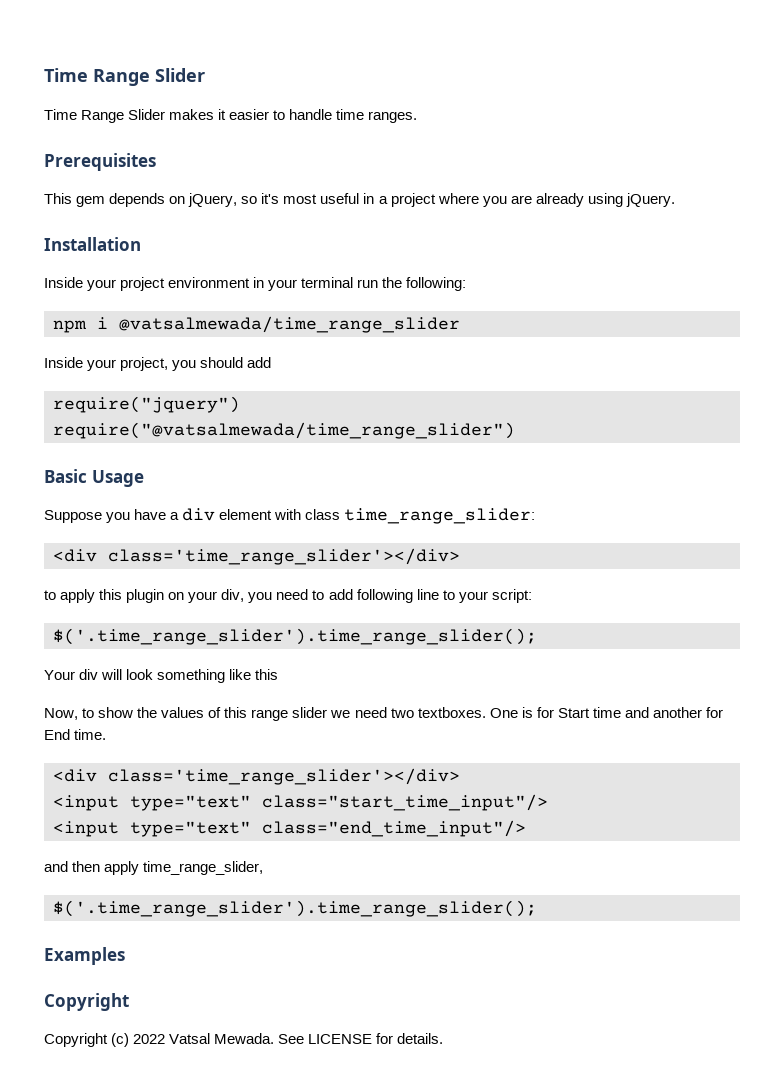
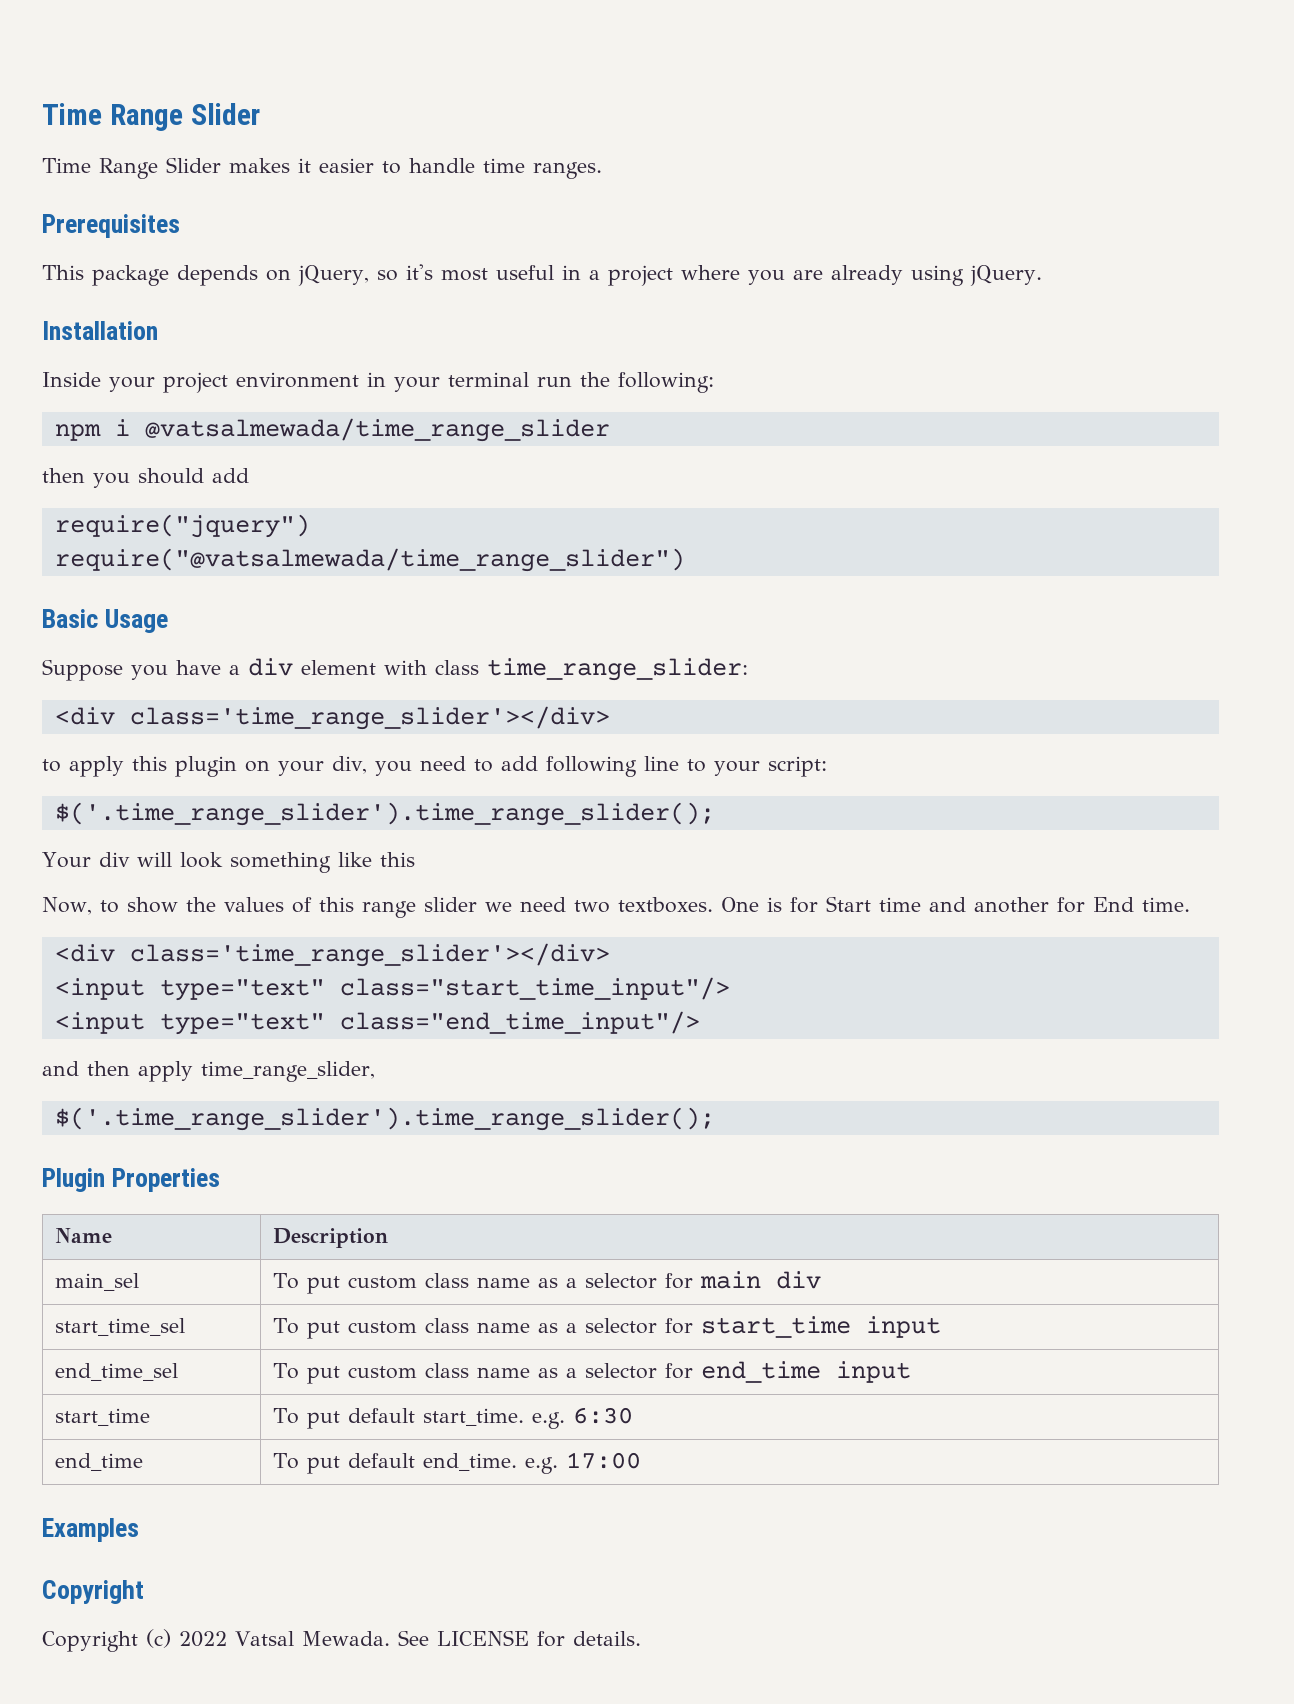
[76,196,106,207] gem -> [92,265,169,286] package
[44,357,169,371] Inside your project, -> [42,468,85,483] then
(537, 908) none -> [42,1168,221,1192] [54,1228,112,1243] [272,1228,388,1248] [54,1273,139,1291] [272,1271,821,1294] [54,1318,185,1336] [272,1316,941,1339] [54,1363,178,1381] [272,1361,911,1384] [54,1408,150,1426] [272,1407,633,1429] [54,1453,143,1471] [272,1452,641,1474] // Plugin Properties // Name | Description // main_sel | To put custom class name as a selector for main div // start_time_sel | To put custom class name as a selector for start_time input // end_time_sel | To put custom class name as a selector for end_time input // start_time | To put default start_time. e.g. 6:30 // end_time | To put default end_time. e.g. 17:00

